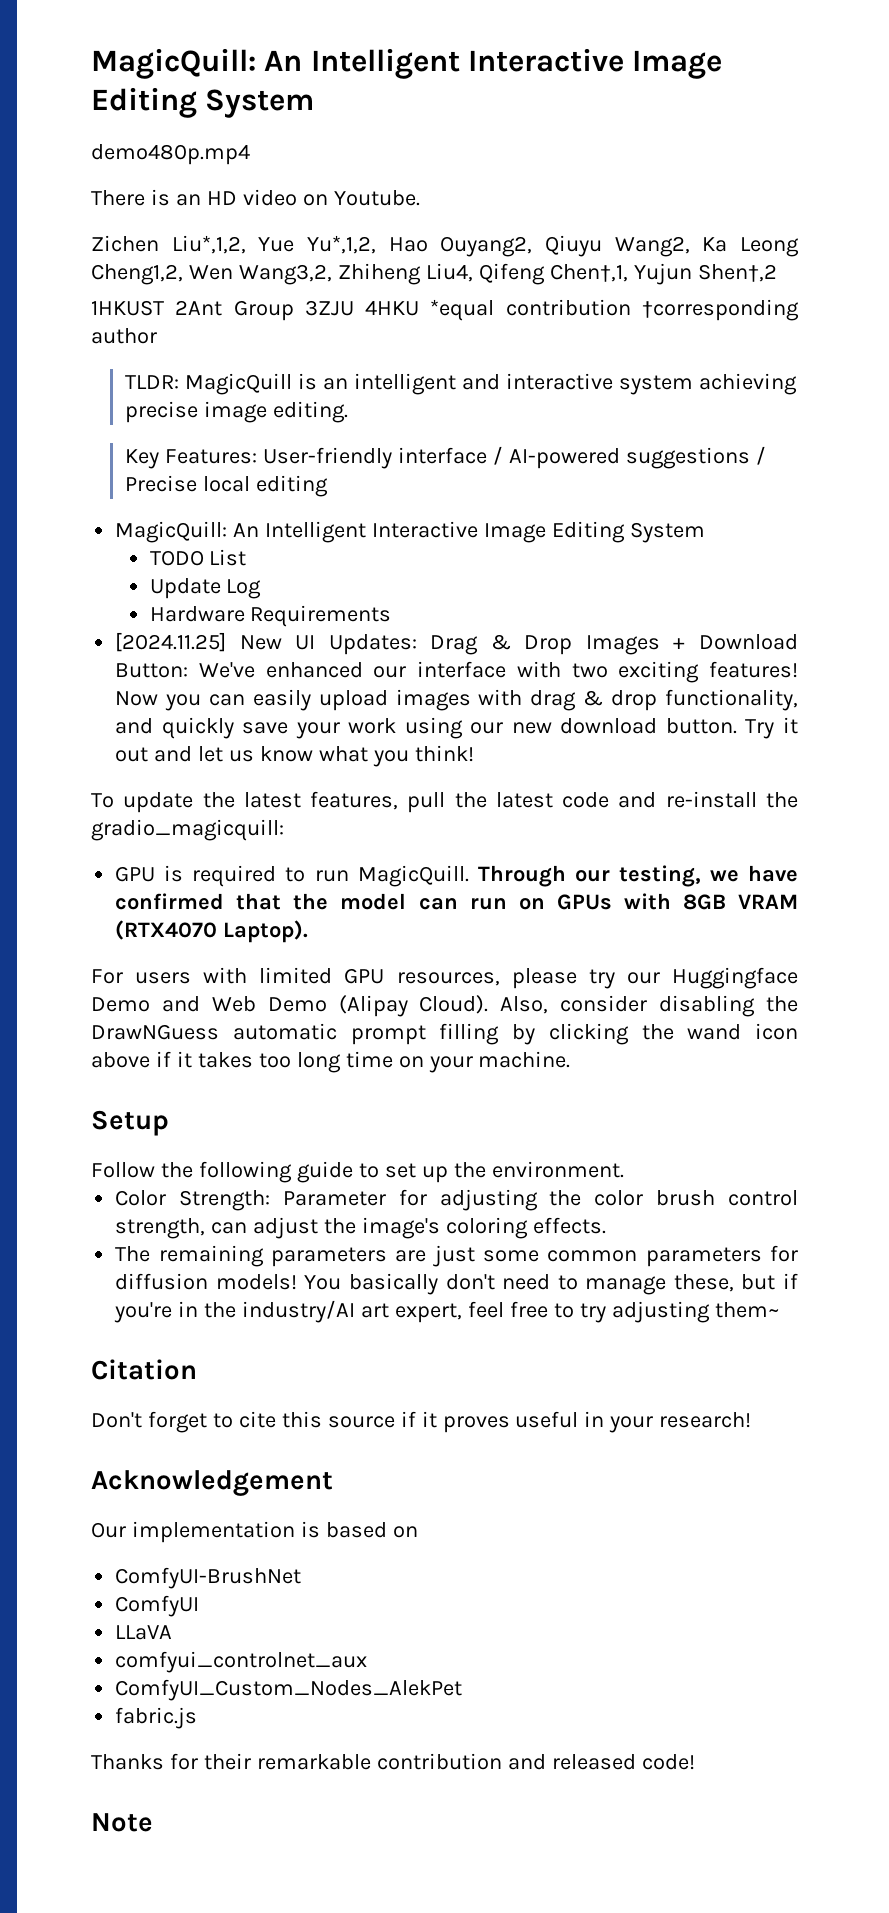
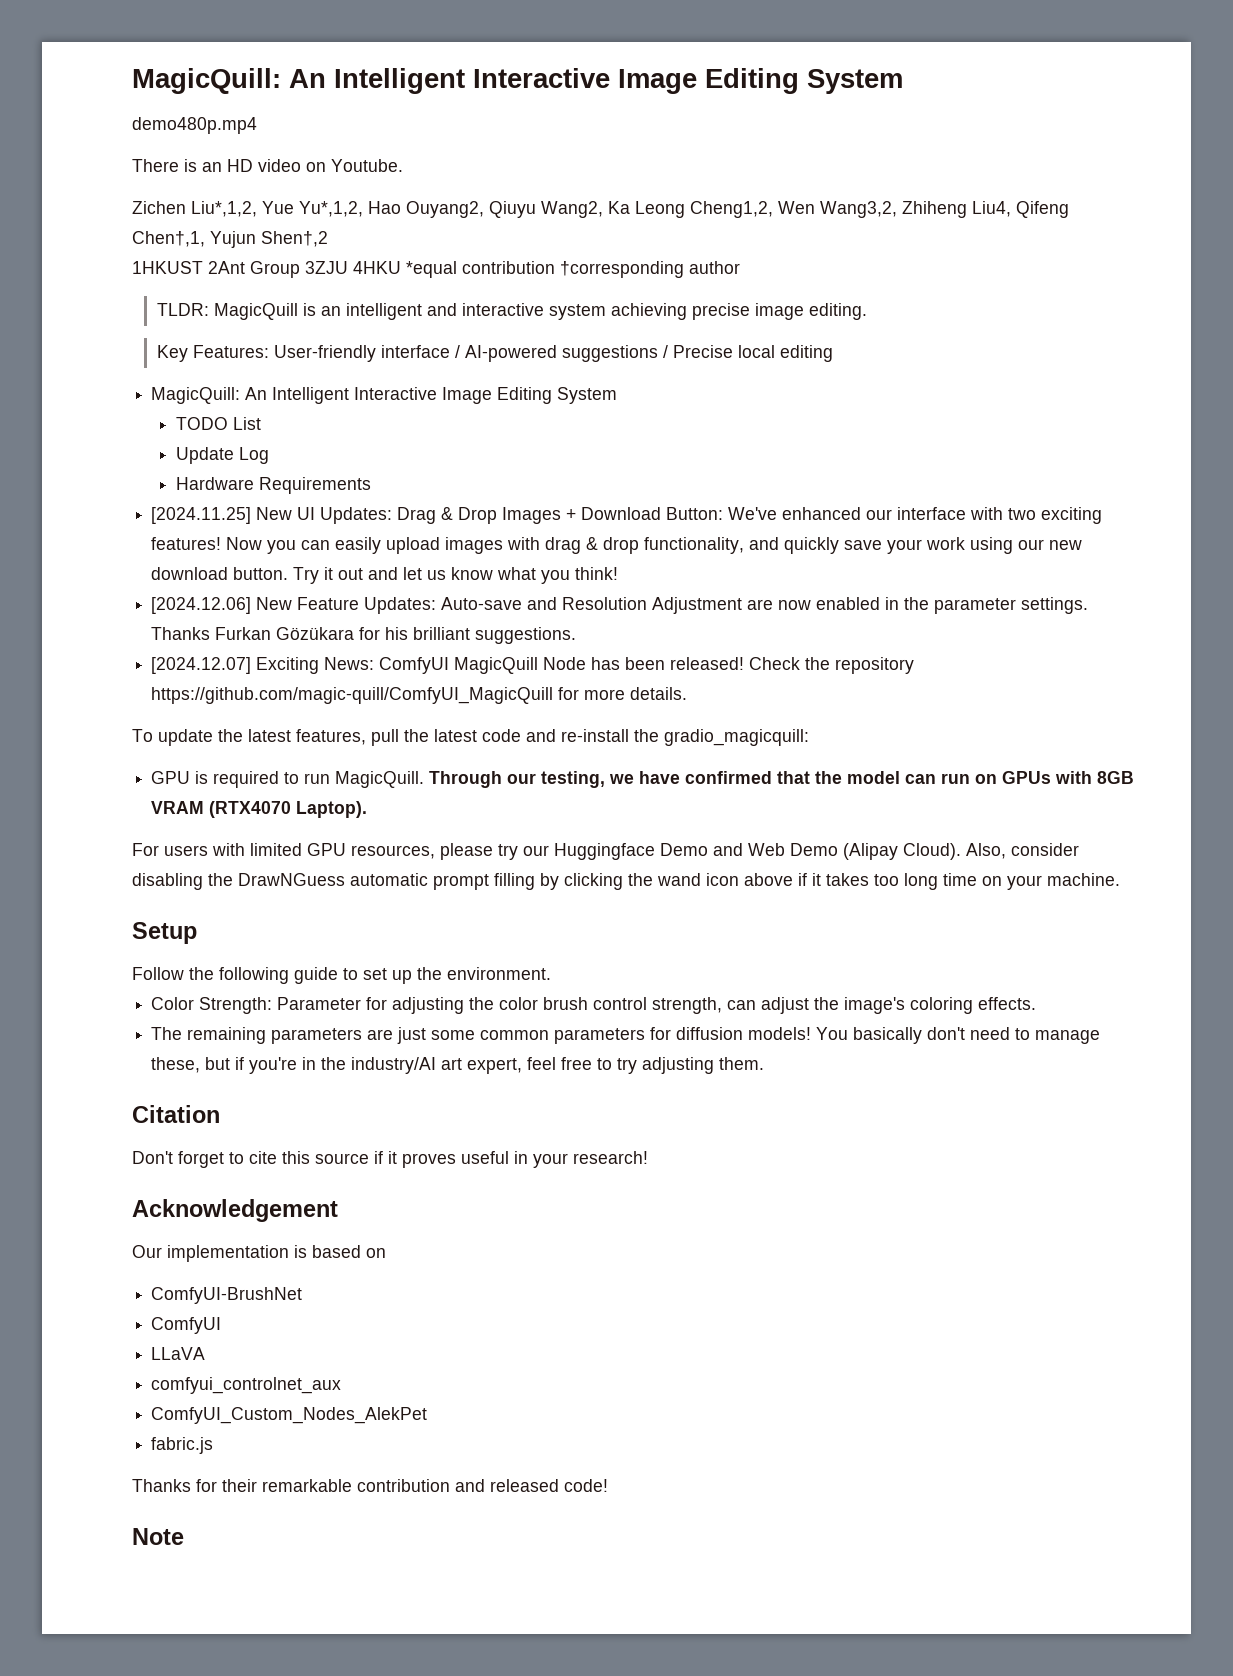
(474, 753) none -> [151,597,1089,614] [151,627,577,644] [151,657,915,674] [151,687,688,704] // [2024.12.06] New Feature Updates: Auto-save and Resolution Adjustment are now enabled in the parameter settings. Thanks Furkan Gözükara for his brilliant suggestions. // [2024.12.07] Exciting News: ComfyUI MagicQuill Node has been released! Check the repository https://github.com/magic-quill/ComfyUI_MagicQuill for more details.
[714,1302,780,1318] them~ -> [719,1057,765,1070] them.

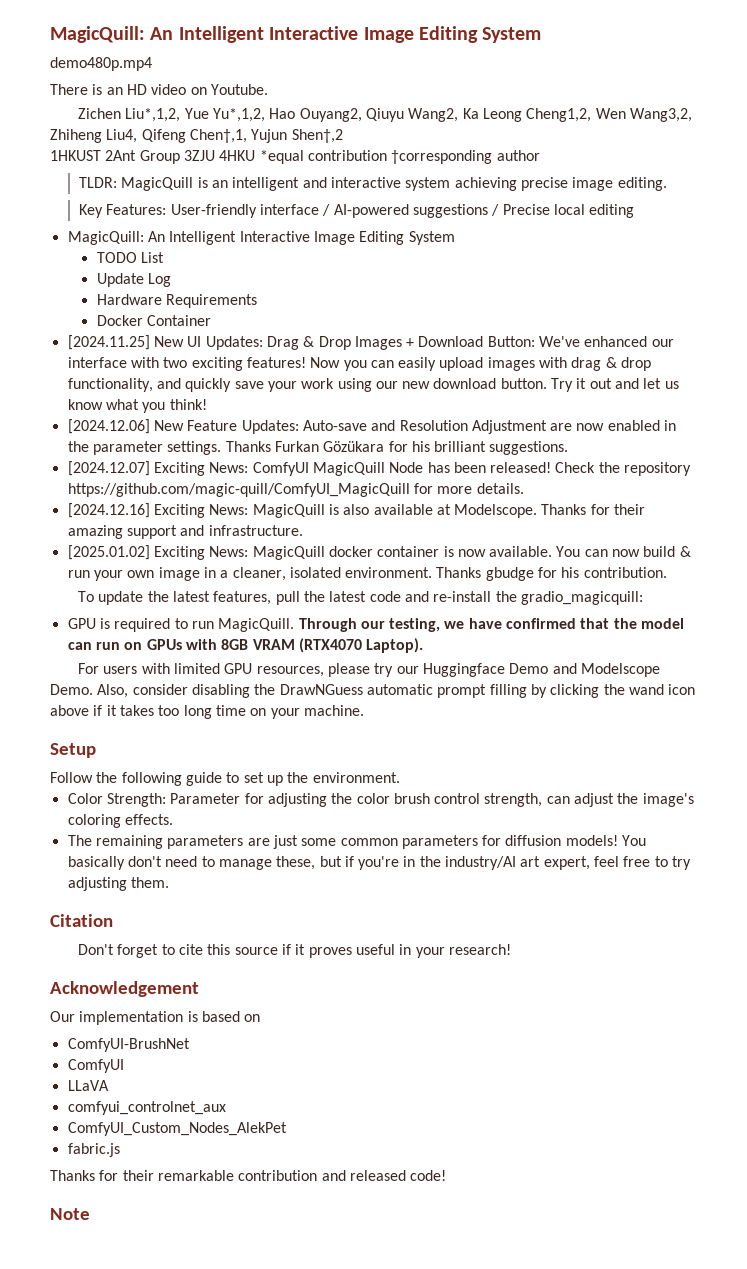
(371, 485) none -> [96,315,212,326] // Docker Container
(688, 693) none -> [67,503,646,518] [67,525,303,539] [67,545,691,560] [67,567,667,581] // [2024.12.16] Exciting News: MagicQuill is also available at Modelscope. Thanks for their amazing support and infrastructure. // [2025.01.02] Exciting News: MagicQuill docker container is now available. You can now build & run your own image in a cleaner, isolated environment. Thanks gbudge for his contribution.
[748,843,961,860] Web Demo (Alipay Cloud). -> [580,663,660,677] [50,684,93,695] Modelscope Demo.

